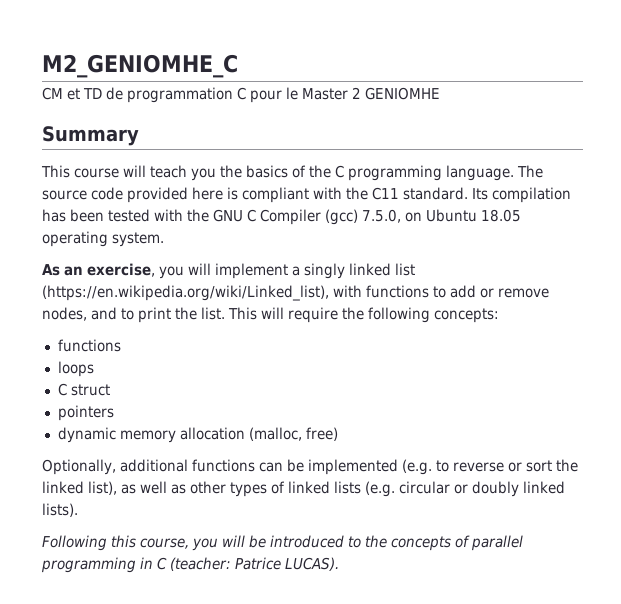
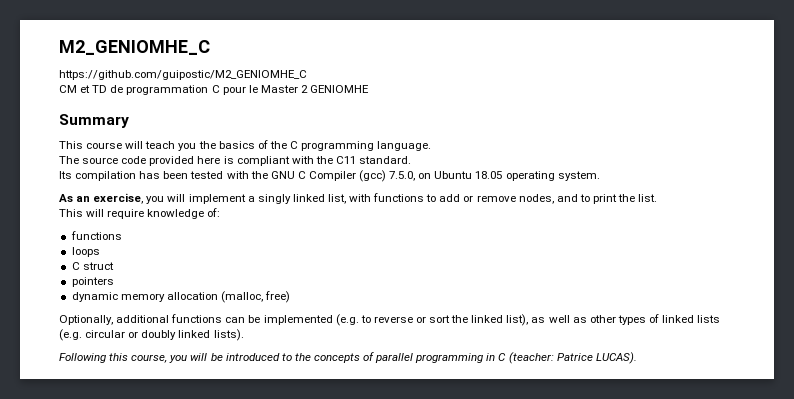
(238, 66) none -> [59,70,307,80] // https://github.com/guipostic/M2_GENIOMHE_C
(514, 173) none -> (432, 146) //
(468, 193) none -> (412, 160) //
[395,263,415,276] [42,285,329,301] list (https://en.wikipedia.org/wiki/Linked_list), -> [327,194,346,204] list,
(225, 313) none -> (658, 198) //
[342,307,499,323] the following concepts: -> [147,208,221,219] knowledge of:

